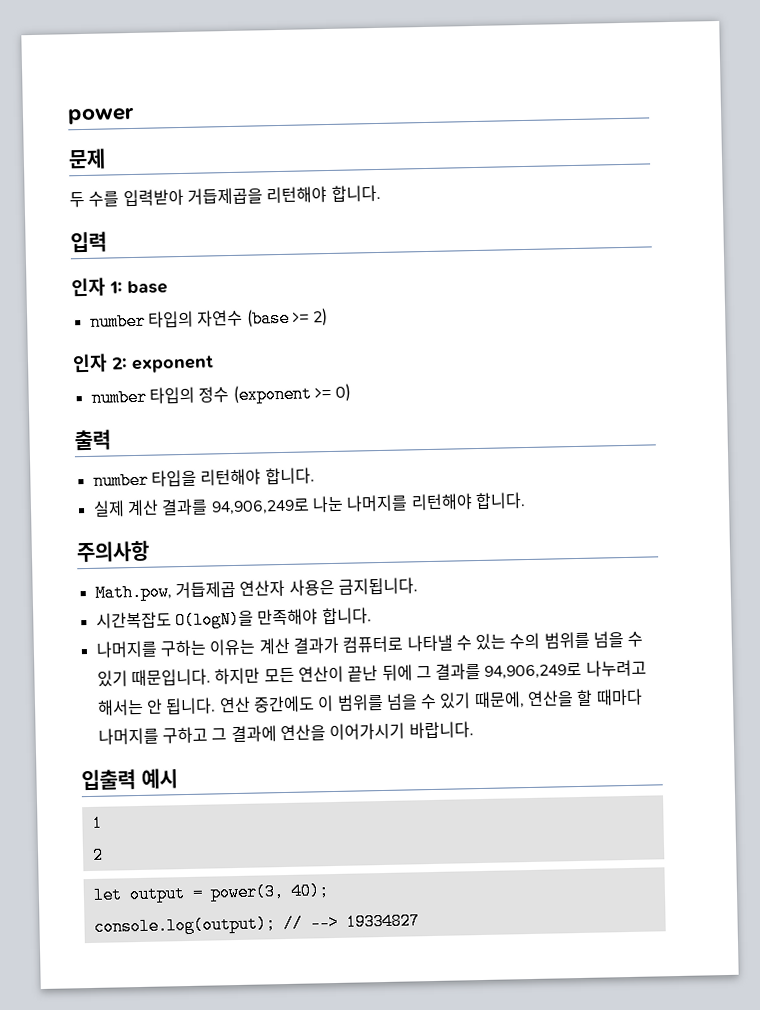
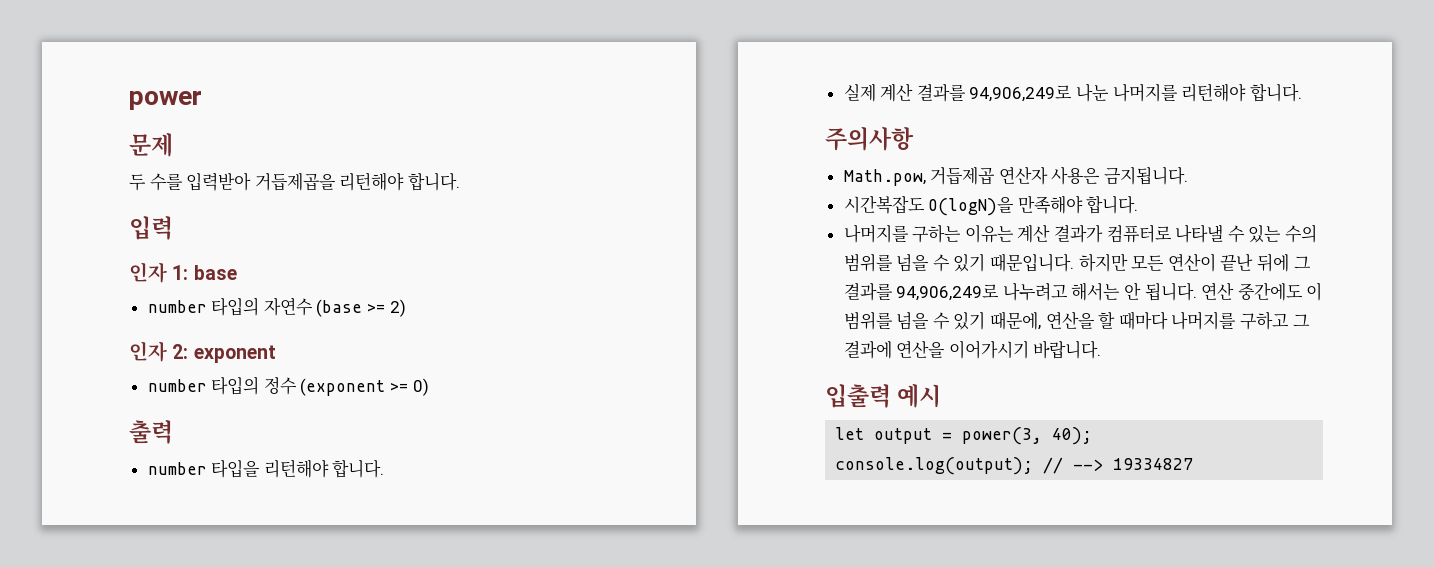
[91,814,103,832] [91,846,104,864] // 1 // 2 -> (942, 396) none

